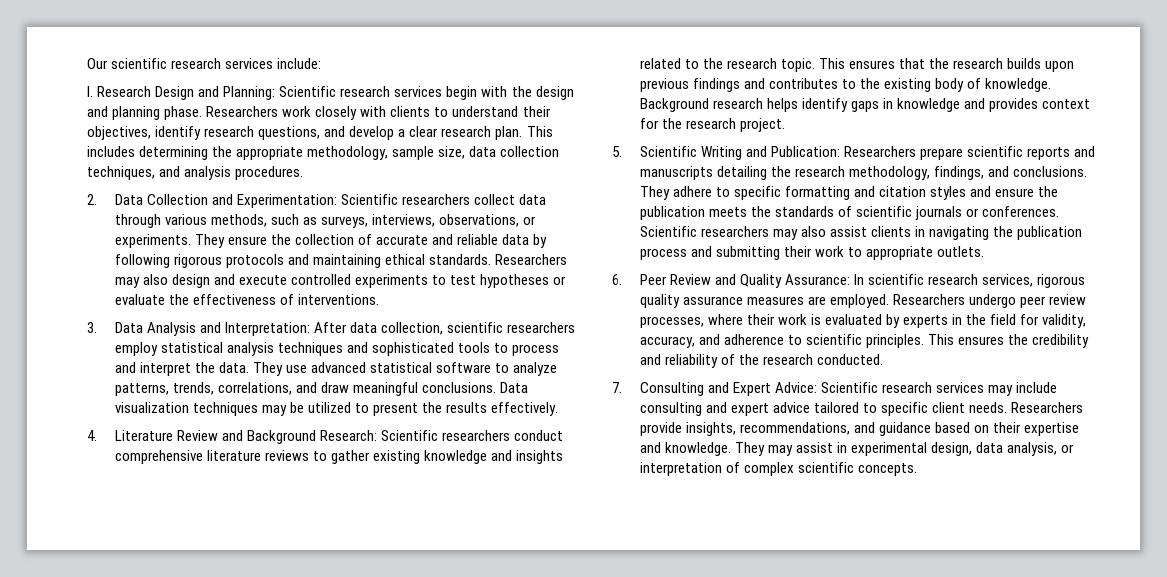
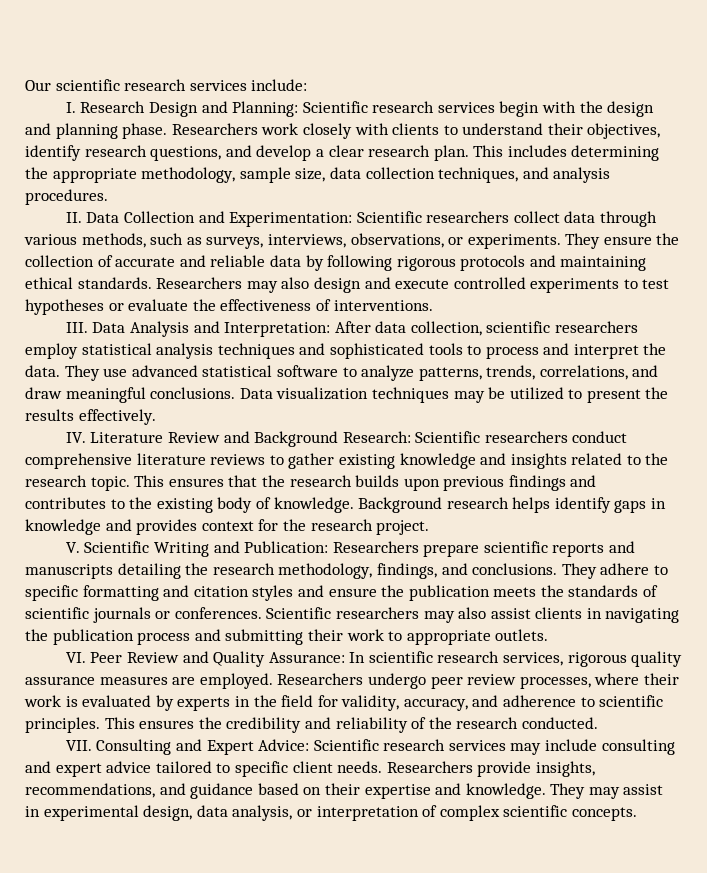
[87,194,97,205] 2. -> [65,212,82,223] II.
[87,322,97,333] 3. -> [65,322,88,333] III.
[87,430,97,441] 4. -> [65,432,86,443] IV.
[612,146,622,157] 5. -> [65,542,80,553] V.
[612,274,622,285] 6. -> [65,652,86,663] VI.
[612,382,622,393] 7. -> [65,740,92,751] VII.

